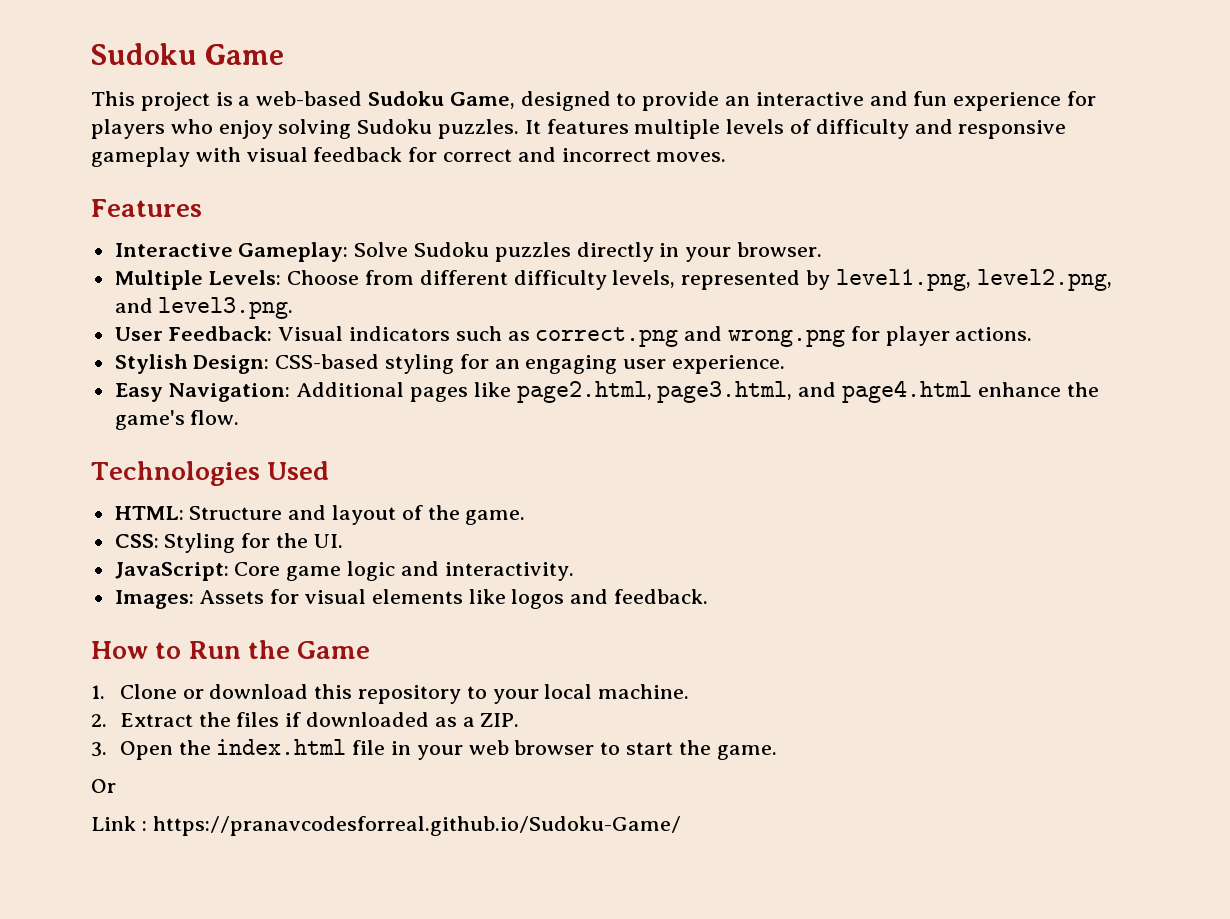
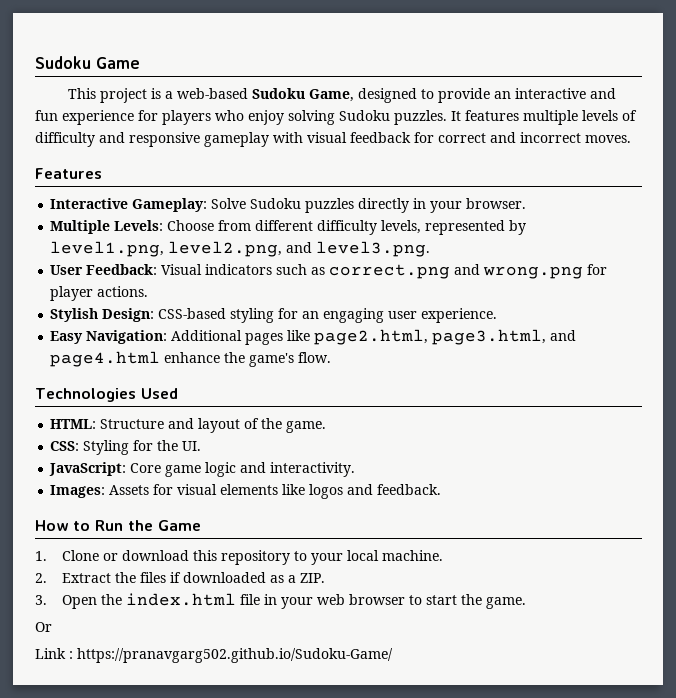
[152,816,681,836] https://pranavcodesforreal.github.io/Sudoku-Game/ -> [77,648,393,663] https://pranavgarg502.github.io/Sudoku-Game/

